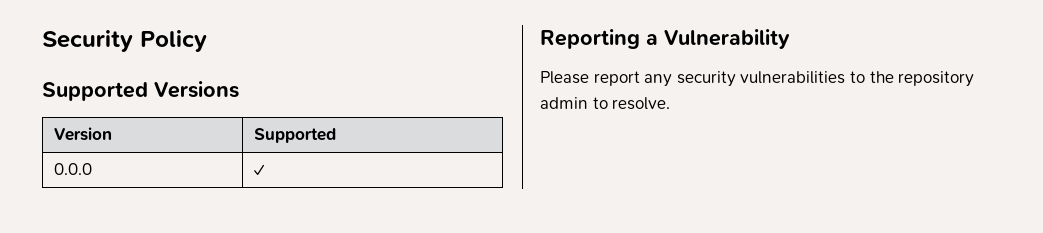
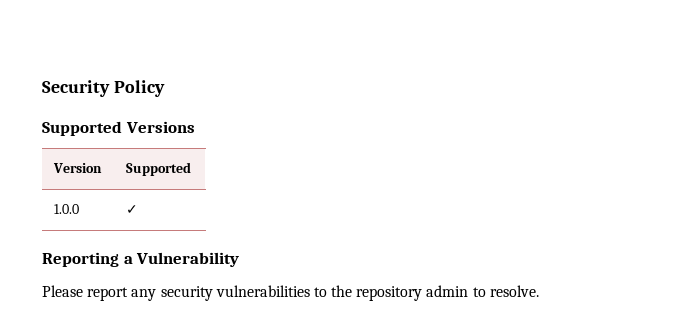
[53,163,92,175] 0.0.0 -> [54,204,80,214] 1.0.0

